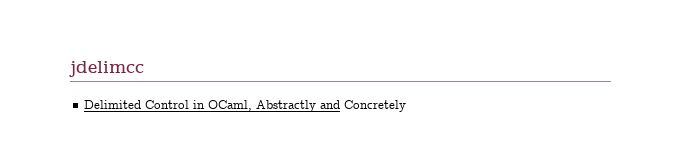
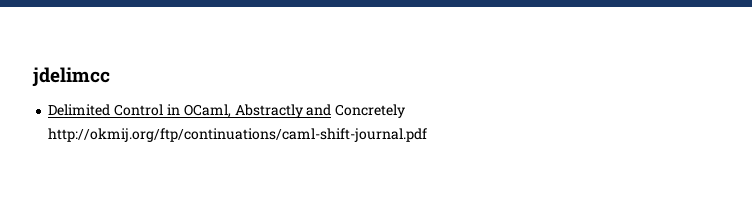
(407, 106) none -> [48,128,428,142] http://okmij.org/ftp/continuations/caml-shift-journal.pdf

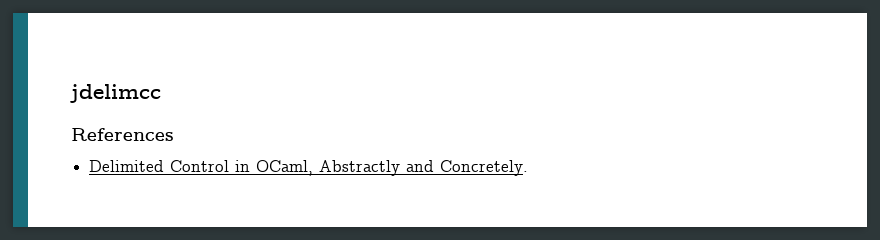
(110, 77) none -> [71,128,174,141] // References
[335,104,406,118] [48,128,428,142] Concretely http://okmij.org/ftp/continuations/caml-shift-journal.pdf -> [440,160,529,176] Concretely.

